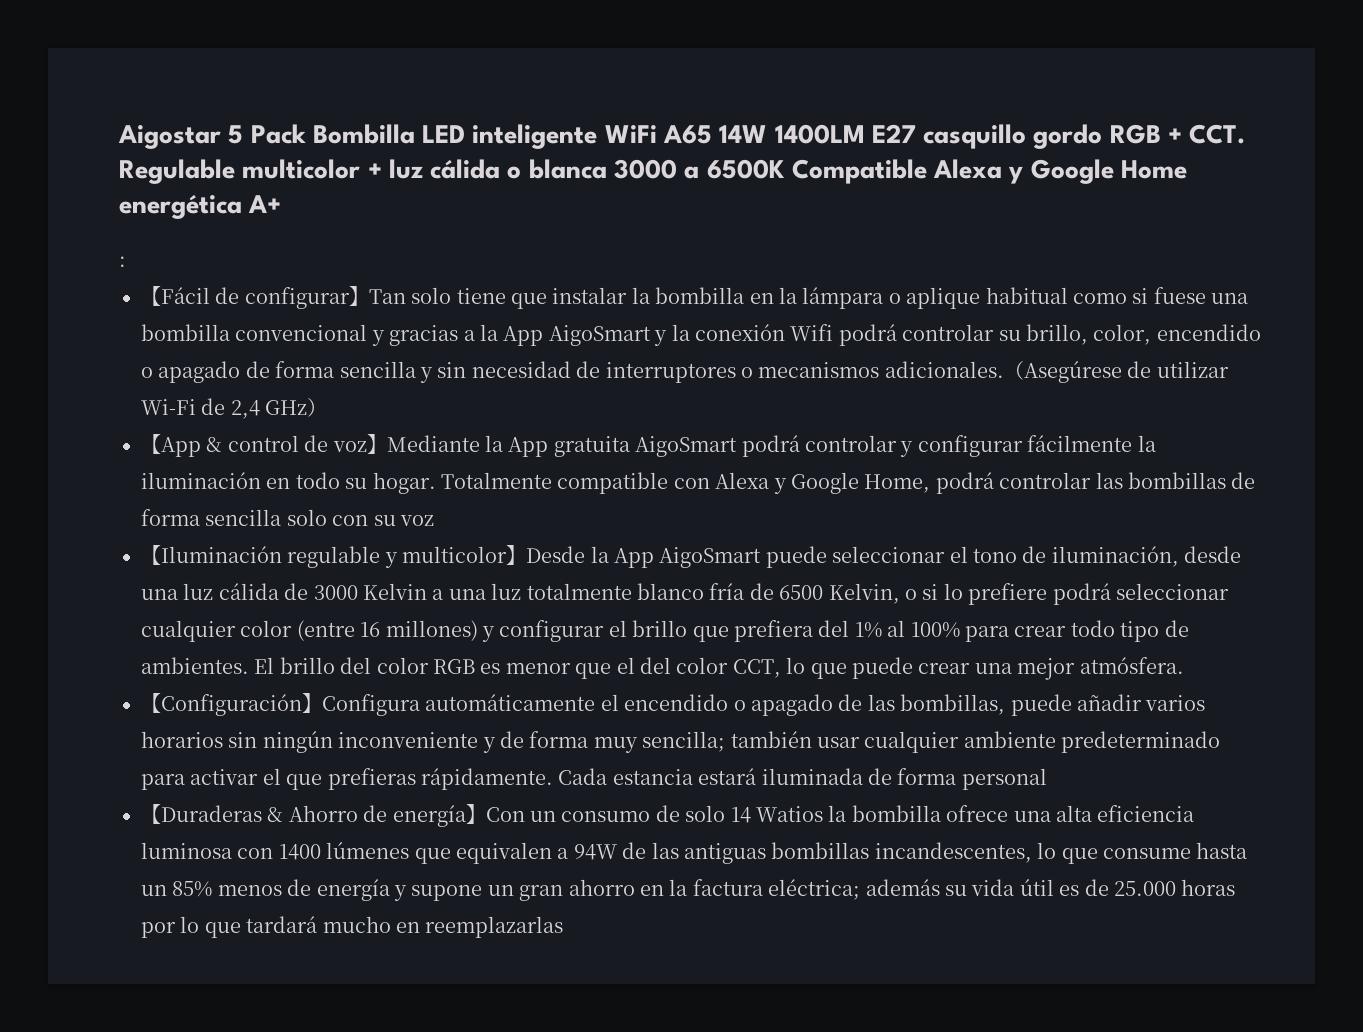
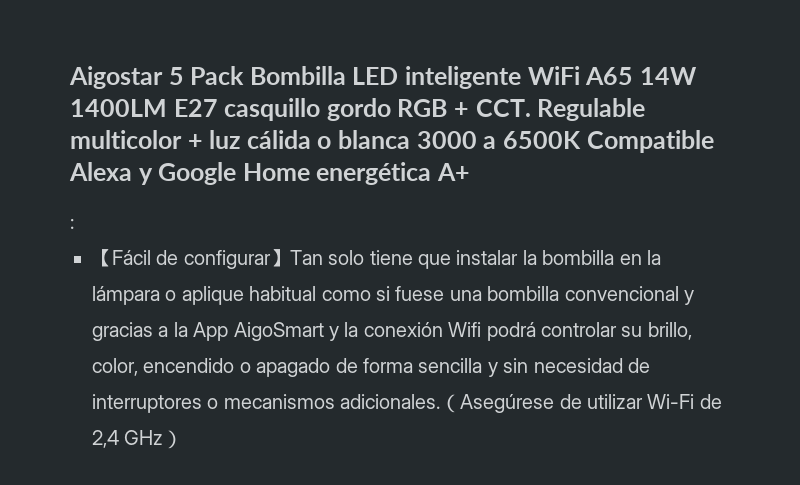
[141,434,1156,457] [141,472,1256,494] [141,509,434,526] [141,545,1242,568] [141,583,1229,605] [141,620,1189,642] [141,657,1184,680] [141,693,1206,716] [141,731,1221,753] [141,768,1047,790] [141,804,1195,827] [141,842,1248,864] [141,879,1236,901] [141,916,564,938] // 【App & control de voz】Mediante la App gratuita AigoSmart podrá controlar y configurar fácilmente la iluminación en todo su hogar. Totalmente compatible con Alexa y Google Home, podrá controlar las bombillas de forma sencilla solo con su voz // 【Iluminación regulable y multicolor】Desde la App AigoSmart puede seleccionar el tono de iluminación, desde una luz cálida de 3000 Kelvin a una luz totalmente blanco fría de 6500 Kelvin, o si lo prefiere podrá seleccionar cualquier color (entre 16 millones) y configurar el brillo que prefiera del 1% al 100% para crear todo tipo de ambientes. El brillo del color RGB es menor que el del color CCT, lo que puede crear una mejor atmósfera. // 【Configuración】Configura automáticamente el encendido o apagado de las bombillas, puede añadir varios horarios sin ningún inconveniente y de forma muy sencilla; también usar cualquier ambiente predeterminado para activar el que prefieras rápidamente. Cada estancia estará iluminada de forma personal // 【Duraderas & Ahorro de energía】Con un consumo de solo 14 Watios la bombilla ofrece una alta eficiencia luminosa con 1400 lúmenes que equivalen a 94W de las antiguas bombillas incandescentes, lo que consume hasta un 85% menos de energía y supone un gran ahorro en la factura eléctrica; además su vida útil es de 25.000 horas por lo que tardará mucho en reemplazarlas -> (184, 439) none

